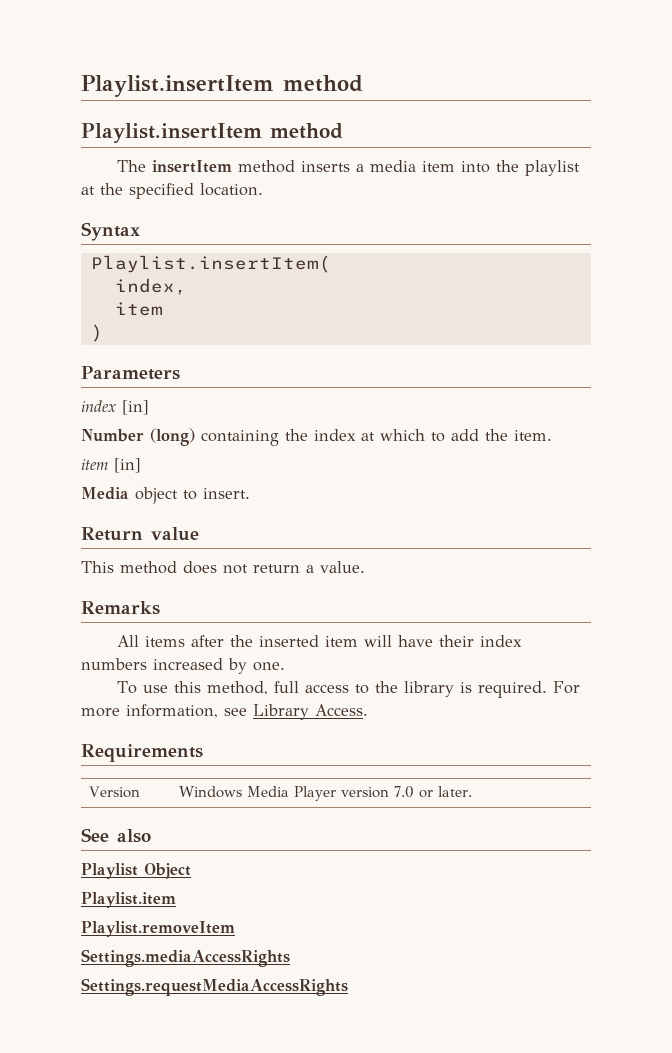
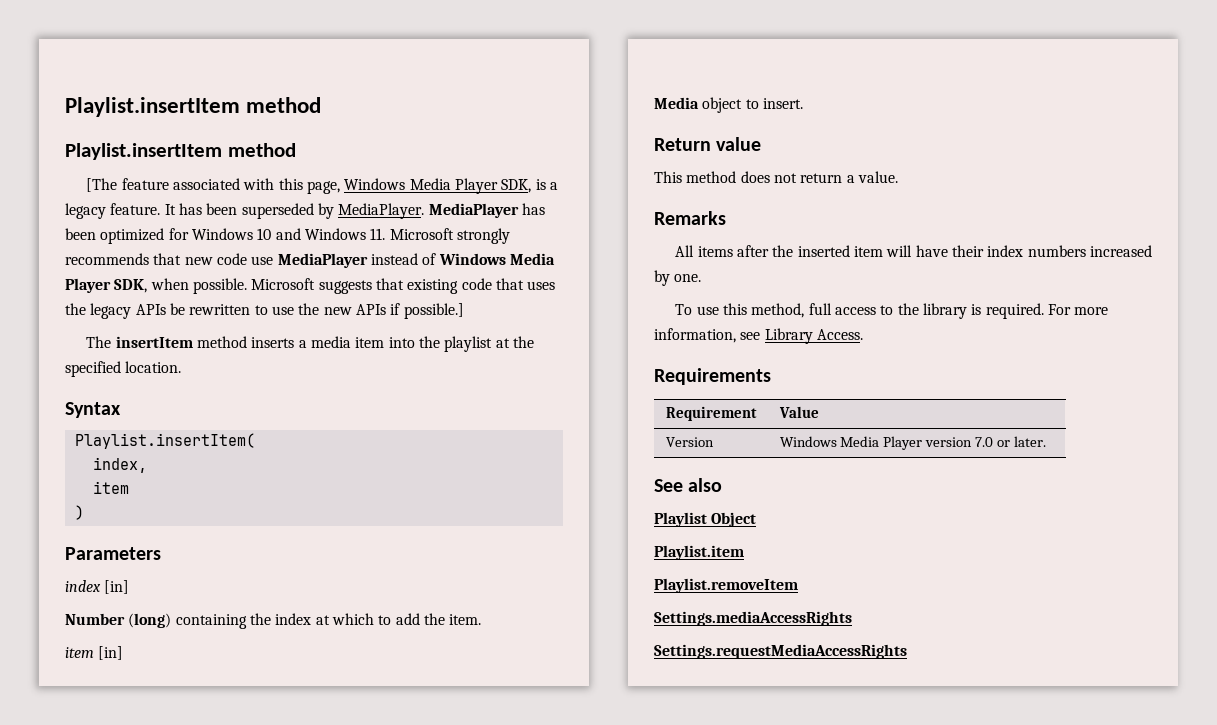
(343, 131) none -> [86,178,558,194] [65,203,545,219] [65,228,510,244] [65,253,555,268] [65,278,556,294] [65,303,464,319] // [The feature associated with this page, Windows Media Player SDK, is a legacy feature. It has been superseded by MediaPlayer. MediaPlayer has been optimized for Windows 10 and Windows 11. Microsoft strongly recommends that new code use MediaPlayer instead of Windows Media Player SDK, when possible. Microsoft suggests that existing code that uses the legacy APIs be rewritten to use the new APIs if possible.]
(203, 753) none -> [665,406,757,421] [778,406,819,418] // Requirement | Value

